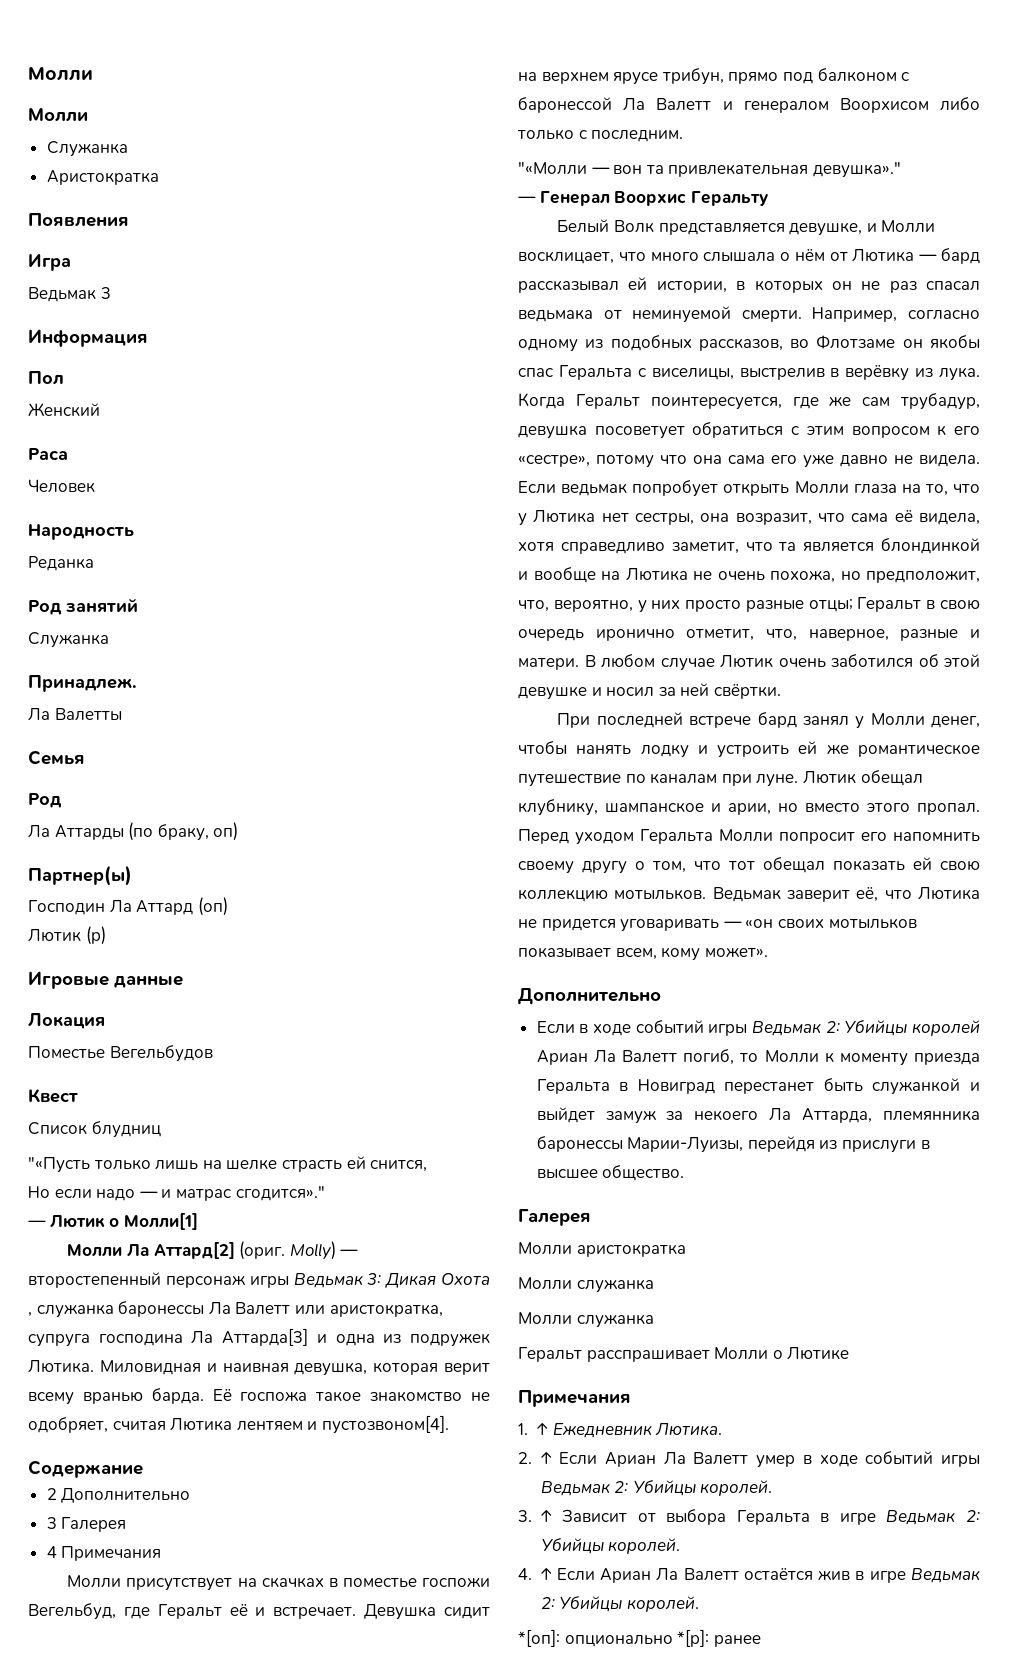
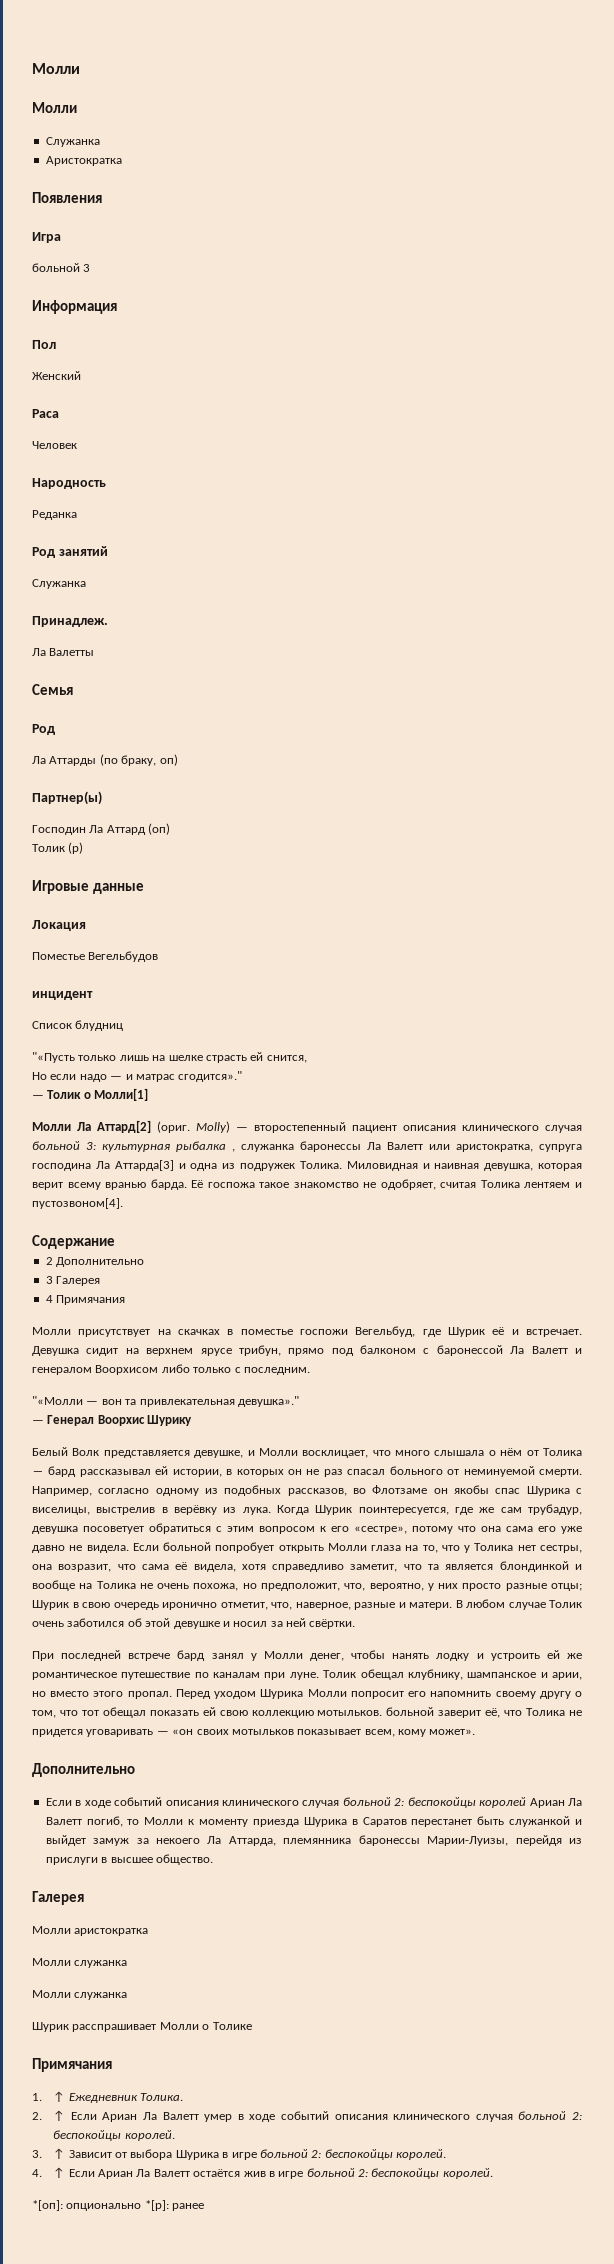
[28,287,96,302] Ведьмак -> [32,263,80,272] больной
[28,929,81,942] Лютик -> [32,844,65,852] Толик
[28,1088,78,1103] Квест -> [32,991,93,1000] инцидент
[49,1215,105,1228] Лютик -> [47,1090,82,1099] Толик
[165,1273,490,1288] персонаж игры Ведьмак 3: Дикая Охота -> [352,1125,582,1133] [32,1141,226,1152] пациент описания клинического случая больной 3: культурная рыбалка
[28,1360,94,1373] Лютика. -> [299,1161,342,1169] Толика.
[170,1418,233,1431] Лютика -> [480,1180,520,1188] Толика
[61,1546,162,1561] Примечания -> [56,1295,126,1305] Примячания
[157,1604,222,1619] Геральт -> [448,1327,485,1337] Шурик
[690,191,769,206] Геральту -> [147,1415,193,1426] Шурику
[852,249,915,262] Лютика -> [542,1448,582,1456] Толика
[518,309,593,322] ведьмака -> [389,1466,443,1475] больного
[558,365,632,380] Геральта -> [526,1486,570,1496] Шурика
[575,394,640,409] Геральт -> [315,1505,353,1515] Шурик
[561,483,628,496] ведьмак -> [163,1542,212,1551] больной
[533,510,596,523] Лютика -> [474,1543,514,1551] Толика
[625,568,688,581] Лютика -> [96,1581,136,1589] Толика
[857,597,922,612] Геральт -> [32,1600,69,1610] Шурик
[720,655,773,668] Лютик -> [549,1600,582,1608] Толик
[802,771,856,784] Лютик -> [323,1670,357,1678] Толик
[640,829,713,844] Геральта -> [260,1689,304,1699] Шурика
[712,887,781,902] Ведьмак -> [386,1707,435,1716] больной
[917,887,980,900] Лютика -> [526,1708,566,1716] Толика
[708,1020,908,1036] игры Ведьмак 2: Убийцы -> [165,1797,476,1808] описания клинического случая больной 2: беспокойцы
[536,1079,715,1094] Геральта в Новиград -> [303,1817,407,1827] Шурика в Саратов
[518,1347,582,1362] Геральт -> [32,2022,69,2032] Шурик
[787,1347,850,1360] [518,1390,631,1407] Лютике // Примечания -> [212,2022,252,2030] [32,2058,112,2072] Толике // Примячания
[655,1423,723,1436] Лютика. -> [140,2093,184,2101] Толика.
[941,1455,980,1467] [540,1480,696,1496] игры Ведьмак 2: Убийцы -> [334,2111,582,2122] [53,2130,122,2141] описания клинического случая больной 2: беспокойцы
[736,1510,980,1525] [540,1538,604,1554] Геральта в игре Ведьмак 2: Убийцы -> [175,2149,393,2160] Шурика в игре больной 2: беспокойцы
[911,1568,980,1583] [540,1596,623,1612] Ведьмак 2: Убийцы -> [306,2168,440,2179] больной 2: беспокойцы

